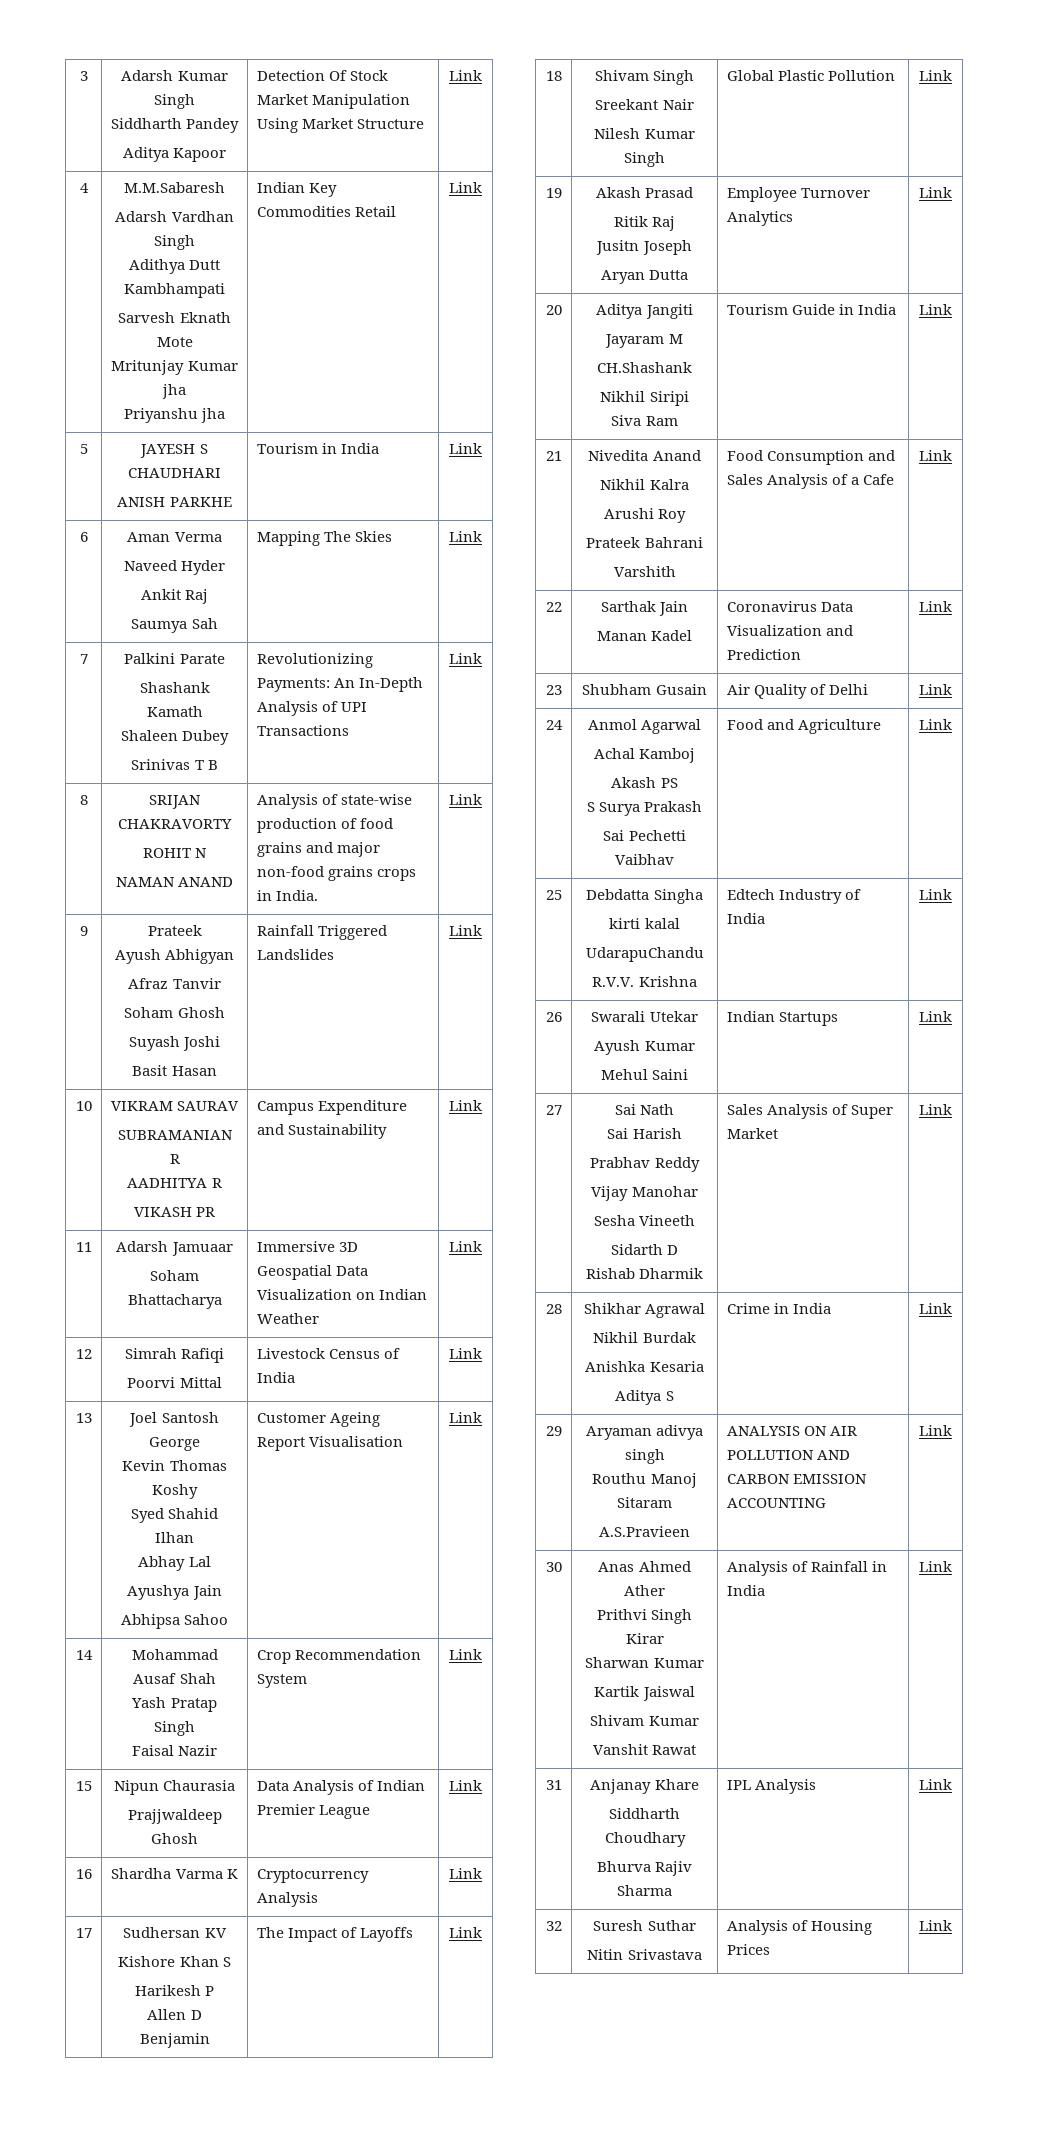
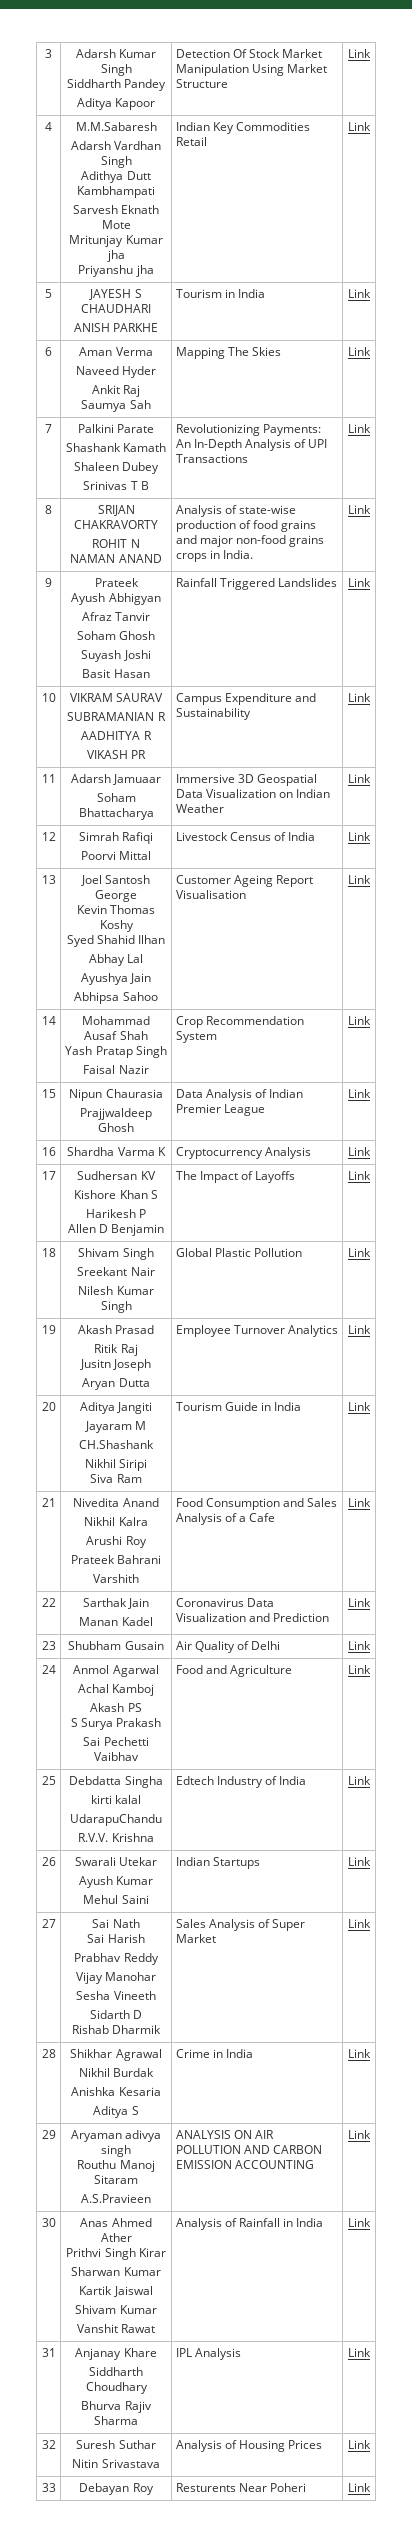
(952, 1925) none -> [41,2483,56,2492] [79,2483,154,2495] [175,2483,306,2492] [348,2483,371,2492] // 33 | Debayan Roy | Resturents Near Poheri | Link

